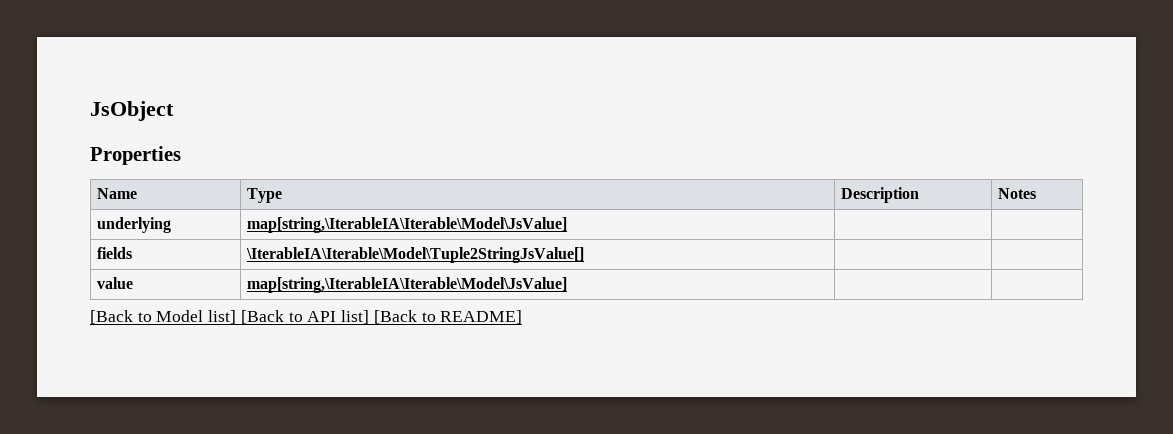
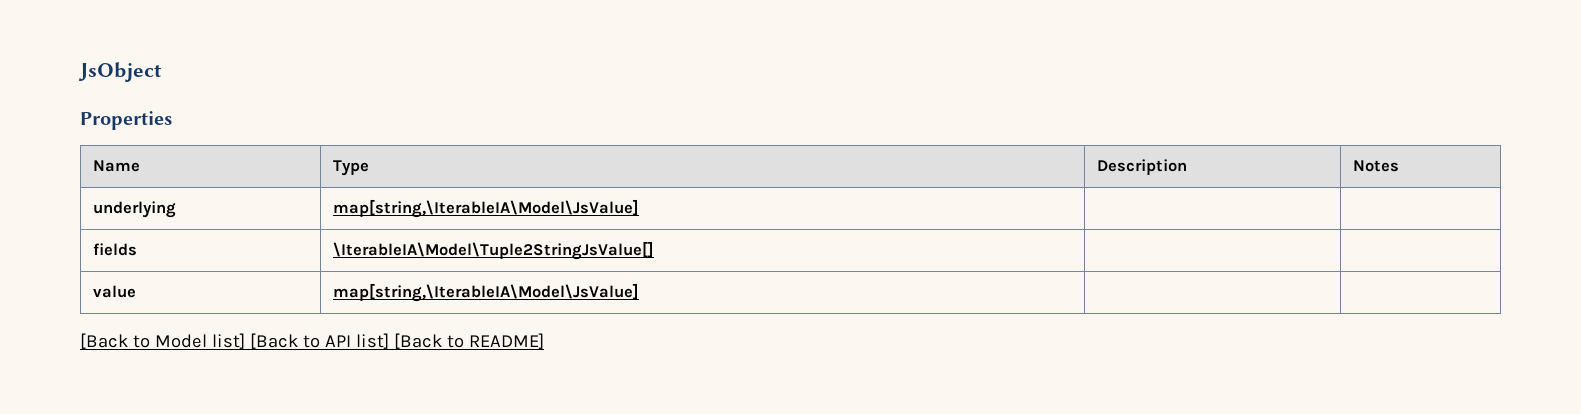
[247,217,568,233] map[string,\IterableIA\Iterable\Model\JsValue] -> [332,199,639,218] map[string,\IterableIA\Model\JsValue]
[246,247,585,263] \IterableIA\Iterable\Model\Tuple2StringJsValue[] -> [332,241,654,260] \IterableIA\Model\Tuple2StringJsValue[]
[247,277,568,293] map[string,\IterableIA\Iterable\Model\JsValue] -> [332,283,639,302] map[string,\IterableIA\Model\JsValue]

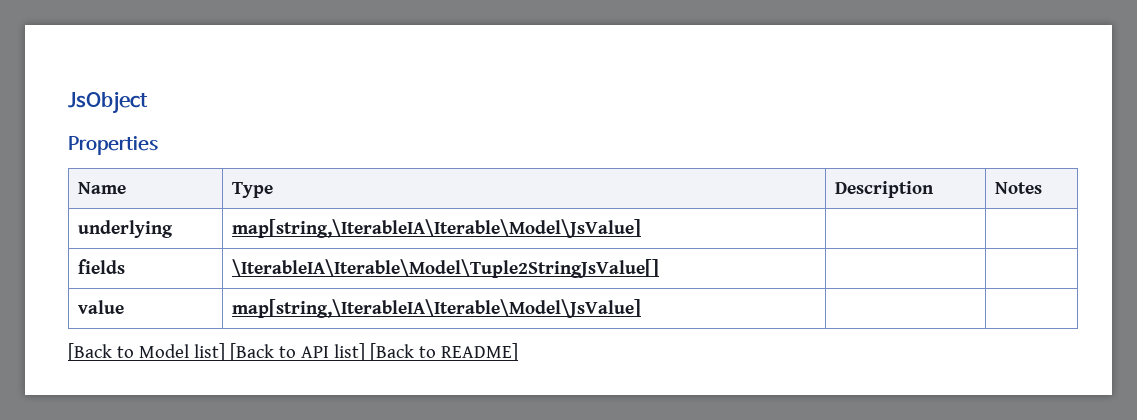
[332,199,639,218] map[string,\IterableIA\Model\JsValue] -> [231,219,641,238] map[string,\IterableIA\Iterable\Model\JsValue]
[332,241,654,260] \IterableIA\Model\Tuple2StringJsValue[] -> [231,259,659,278] \IterableIA\Iterable\Model\Tuple2StringJsValue[]
[332,283,639,302] map[string,\IterableIA\Model\JsValue] -> [231,299,641,318] map[string,\IterableIA\Iterable\Model\JsValue]

